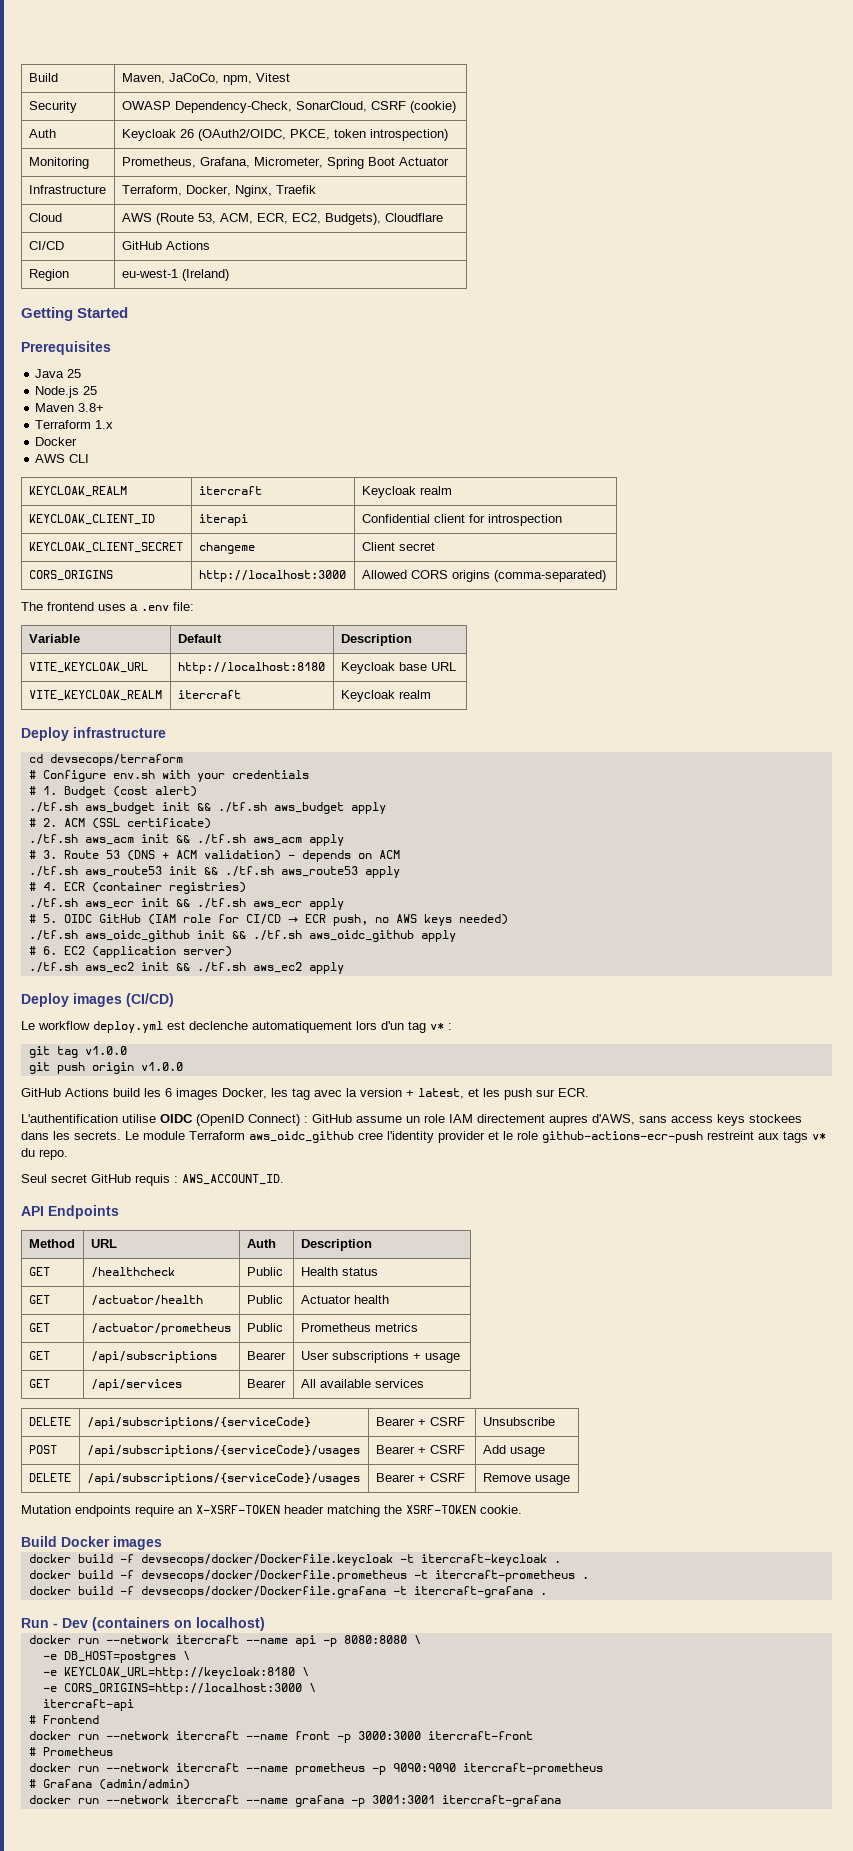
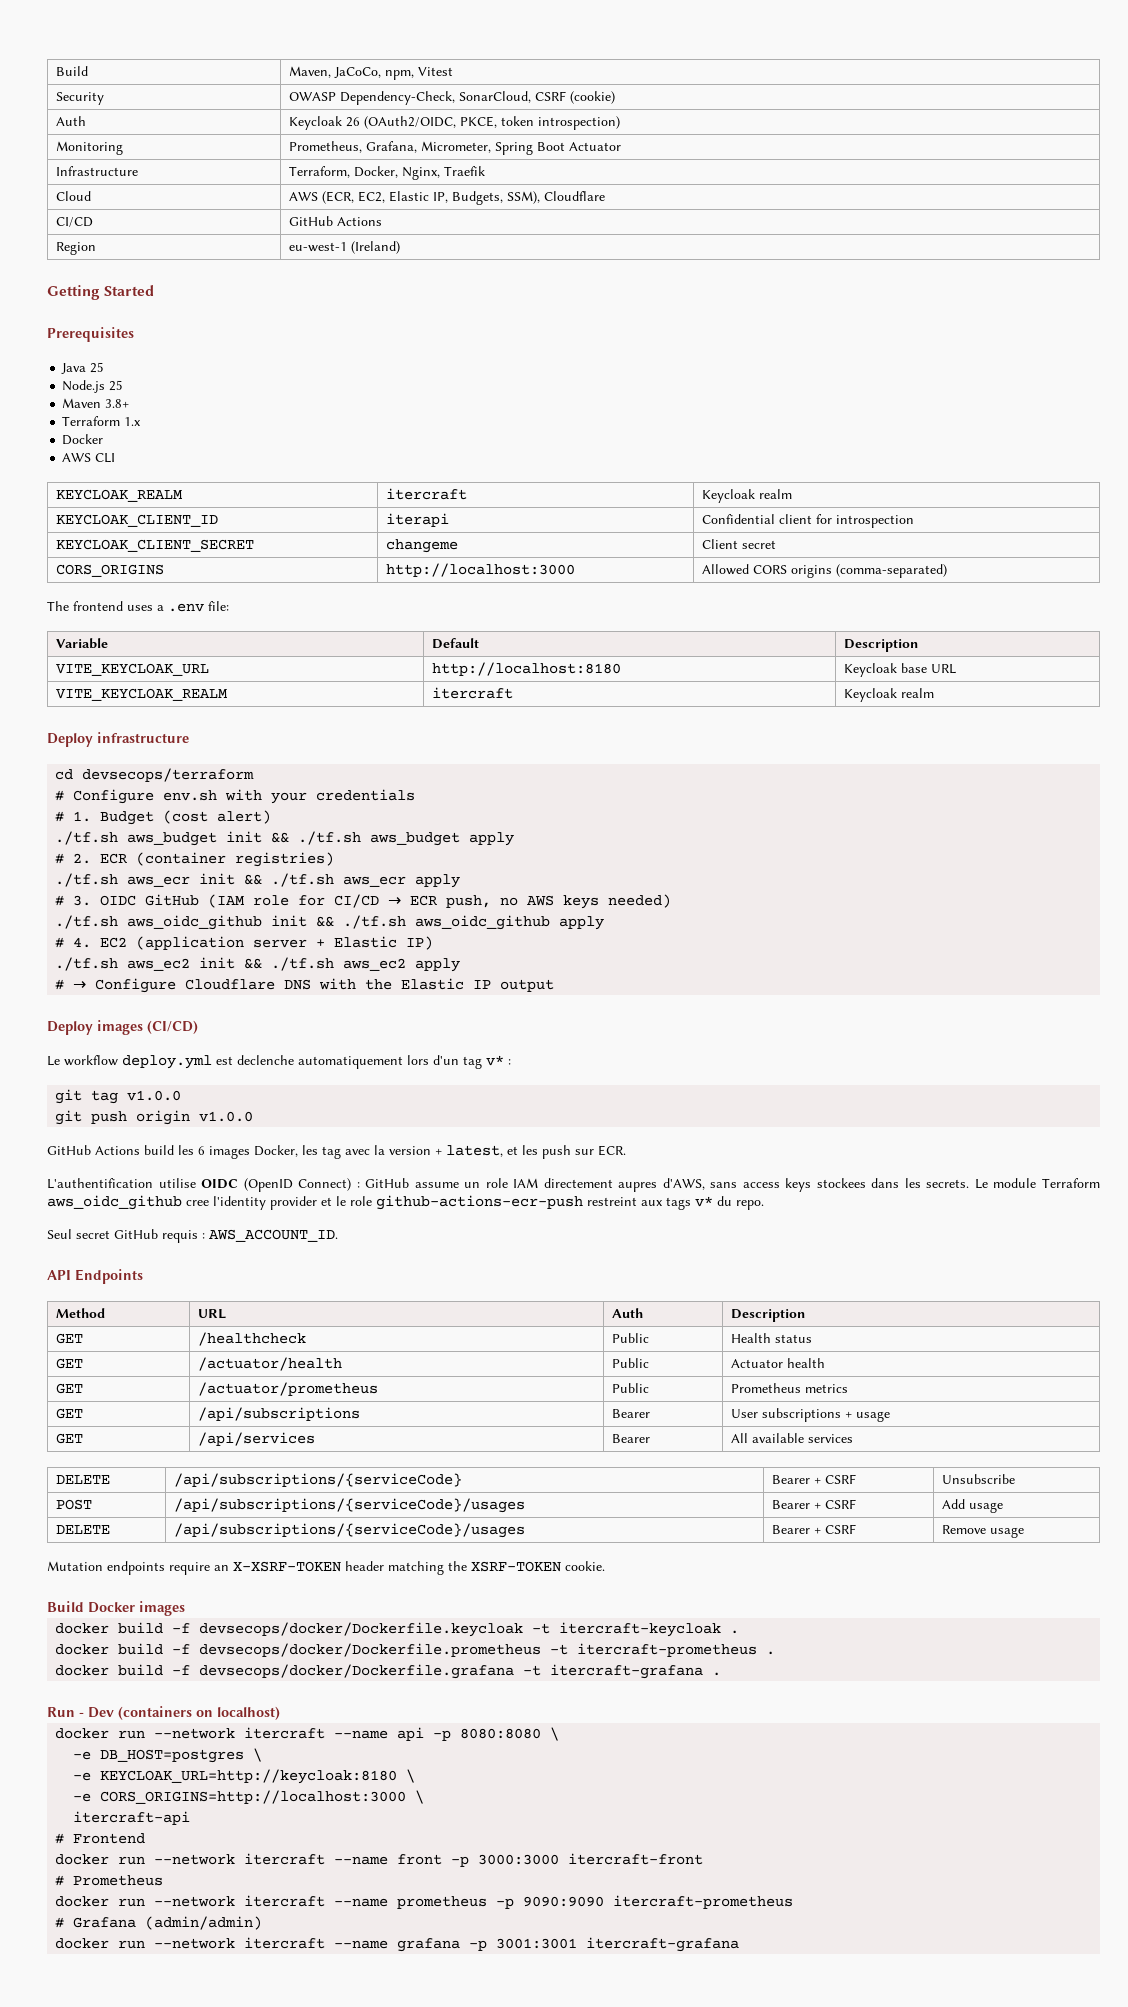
[155,213,381,225] (Route 53, ACM, ECR, EC2, Budgets), -> [322,191,541,205] (ECR, EC2, Elastic IP, Budgets, SSM),
[63,818,211,829] [28,834,344,846] [28,850,400,862] [28,866,400,878] [28,882,57,891] ACM (SSL certificate) // ./tf.sh aws_acm init && ./tf.sh aws_acm apply // # 3. Route 53 (DNS + ACM validation) - depends on ACM // ./tf.sh aws_route53 init && ./tf.sh aws_route53 apply // # 4. -> (92, 858) none
[42,914,57,923] 5. -> [73,895,92,906] 3.
[42,946,57,955] 6. -> [73,937,92,948] 4.
[182,946,232,957] server) -> [253,936,434,950] server + Elastic IP)
(344, 968) none -> [55,978,555,993] // # → Configure Cloudflare DNS with the Elastic IP output

